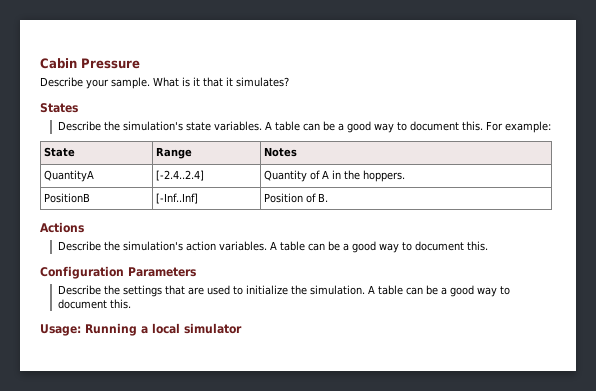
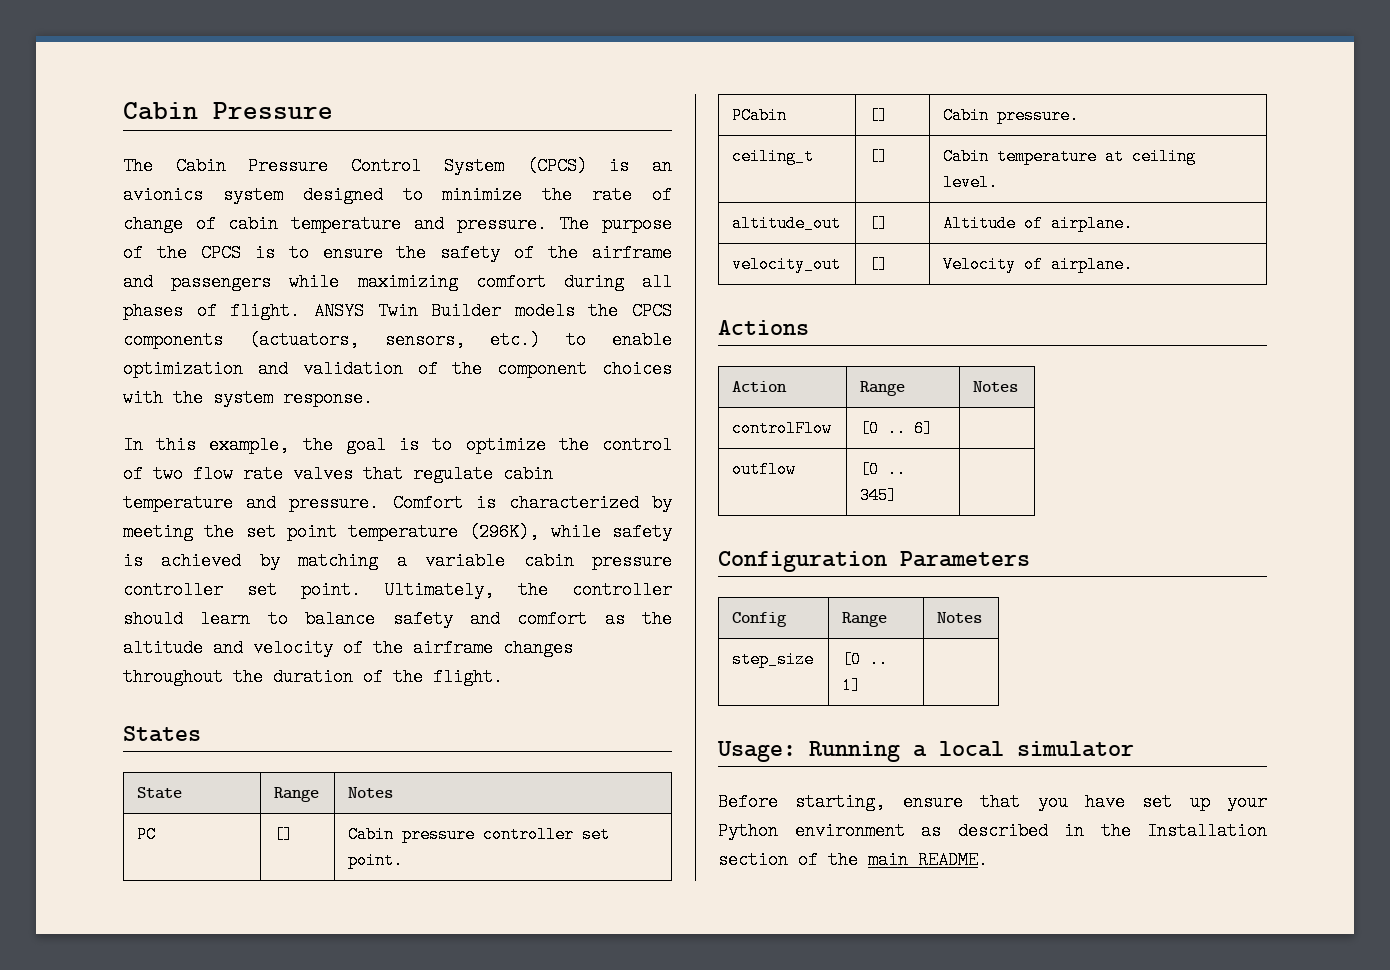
[40,77,289,89] [40,103,78,113] [57,121,551,133] [44,147,76,157] [156,147,193,159] [264,147,298,157] [44,170,95,182] [156,170,205,181] [264,170,406,182] [44,193,91,203] [156,193,199,204] [264,193,329,203] [40,222,84,233] [57,241,488,253] [40,266,196,279] [57,285,510,297] [57,299,131,309] Describe your sample. What is it that it simulates? // States // Describe the simulation's state variables. A table can be a good way to document this. For example: // State | Range | Notes // QuantityA | [-2.4..2.4] | Quantity of A in the hoppers. // PositionB | [-Inf..Inf] | Position of B. // Actions // Describe the simulation's action variables. A table can be a good way to document this. // Configuration Parameters // Describe the settings that are used to initialize the simulation. A table can be a good way to document this. -> [123,157,672,175] [123,186,672,204] [123,215,672,233] [123,244,672,262] [123,273,672,291] [123,302,672,320] [123,331,672,349] [123,360,672,378] [123,389,373,407] [123,436,672,454] [123,465,553,483] [123,494,673,512] [123,523,672,541] [123,552,672,570] [123,581,672,599] [123,610,672,628] [123,639,573,657] [123,668,503,686] [123,726,201,742] [137,787,183,799] [274,787,320,802] [348,787,394,798] [137,826,157,843] [274,826,294,843] [348,826,611,843] [348,852,404,869] [732,107,788,124] [869,107,889,124] [943,107,1080,124] [732,148,815,165] [869,148,889,165] [943,148,1197,165] [943,174,999,191] [732,215,842,232] [869,215,889,232] [943,215,1134,232] [732,256,842,273] [869,256,889,273] [943,256,1134,273] [718,320,809,335] [732,381,788,392] [860,381,906,396] [973,381,1019,392] [732,420,833,437] [860,420,934,437] [732,461,797,478] [860,461,907,478] [860,487,898,504] [718,551,1030,572] [732,612,788,627] [842,612,888,627] [937,612,983,623] [732,651,815,668] [842,651,889,668] [842,677,862,694] The Cabin Pressure Control System (CPCS) is an avionics system designed to minimize the rate of change of cabin temperature and pressure. The purpose of the CPCS is to ensure the safety of the airframe and passengers while maximizing comfort during all phases of flight. ANSYS Twin Builder models the CPCS components (actuators, sensors, etc.) to enable optimization and validation of the component choices with the system response. // In this example, the goal is to optimize the control of two flow rate valves that regulate cabin temperature and pressure. Comfort is characterized by meeting the set point temperature (296K), while safety is achieved by matching a variable cabin pressure controller set point. Ultimately, the controller should learn to balance safety and comfort as the altitude and velocity of the airframe changes throughout the duration of the flight. // States // State | Range | Notes // PC | [] | Cabin pressure controller set point. // PCabin | [] | Cabin pressure. // ceiling_t | [] | Cabin temperature at ceiling level. // altitude_out | [] | Altitude of airplane. // velocity_out | [] | Velocity of airplane. // Actions // Action | Range | Notes // controlFlow | [0 .. 6] | // outflow | [0 .. 345] | // Configuration Parameters // Config | Range | Notes // step_size | [0 .. 1] |
(242, 328) none -> [718,793,1267,811] [718,822,1267,840] [718,851,988,869] // Before starting, ensure that you have set up your Python environment as described in the Installation section of the main README.

